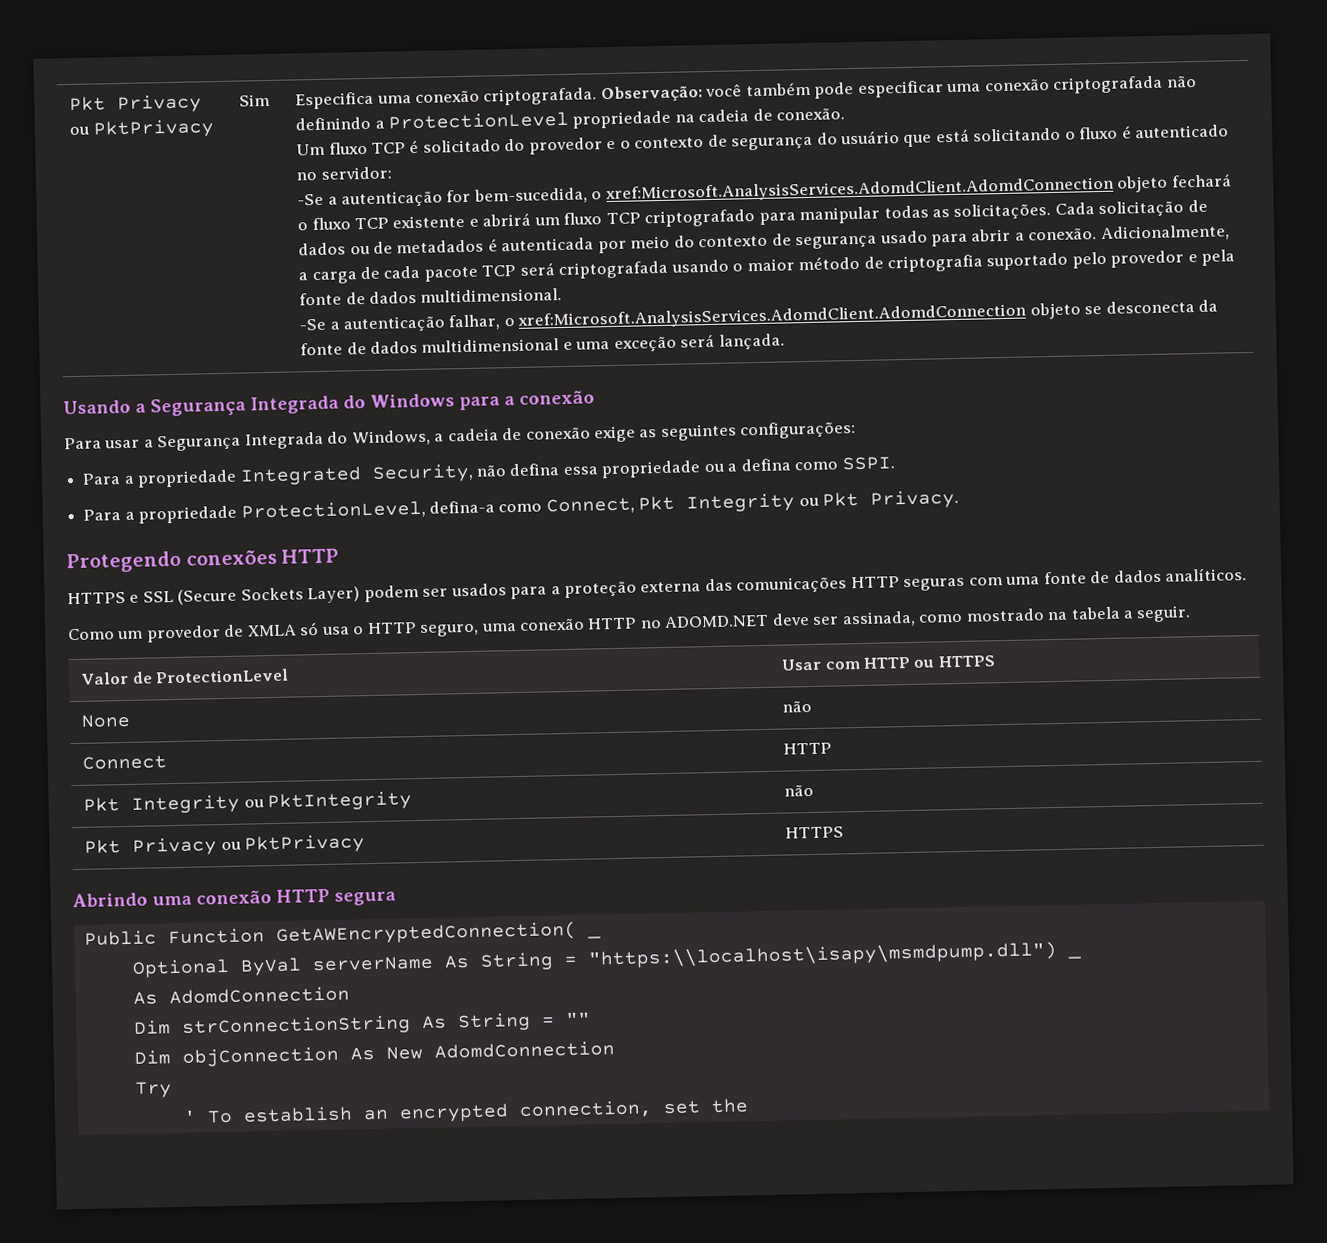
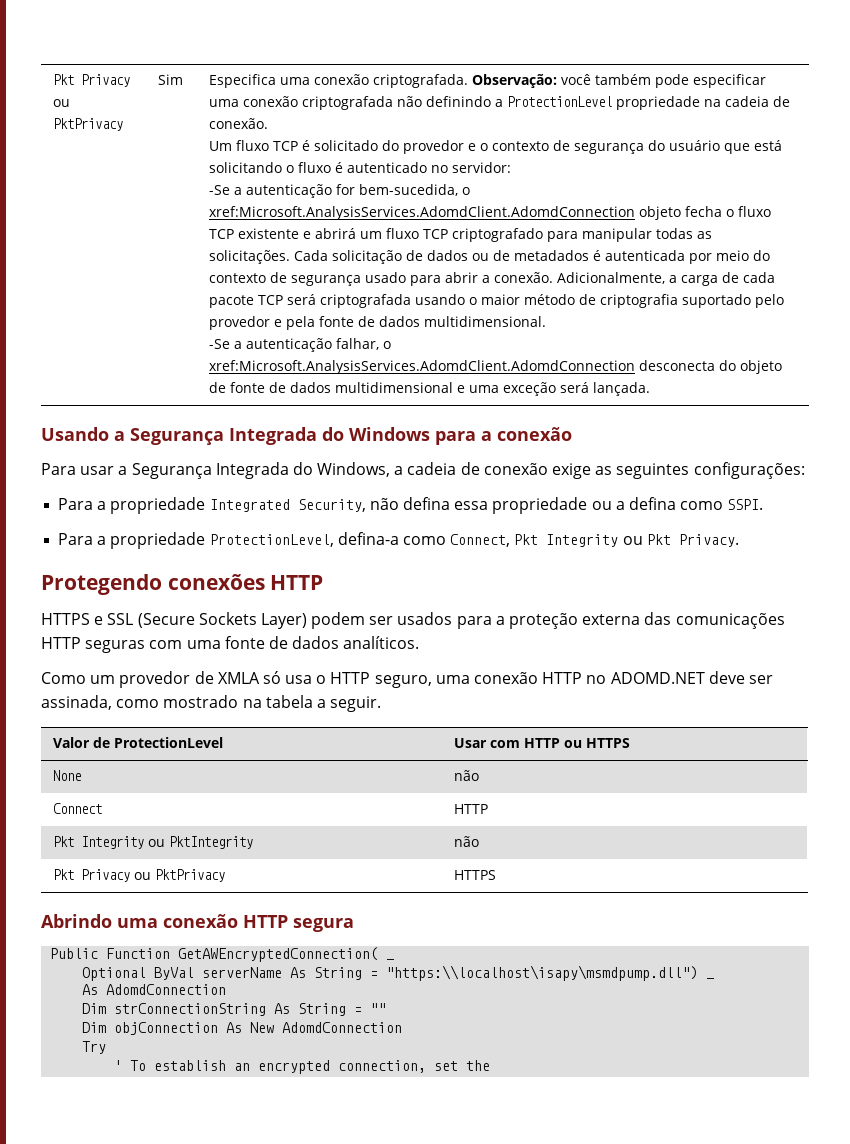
[1170,173,1232,188] fechará -> [685,206,723,217] fecha
[1029,299,1219,320] objeto se desconecta da -> [639,360,783,374] [209,382,227,393] desconecta do objeto de

